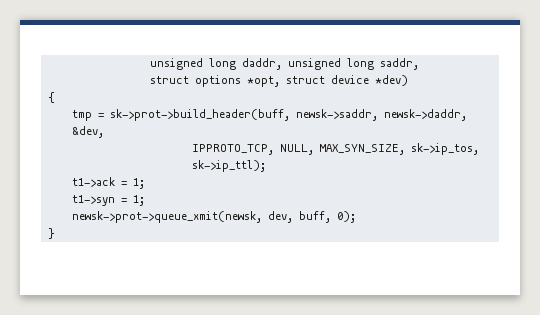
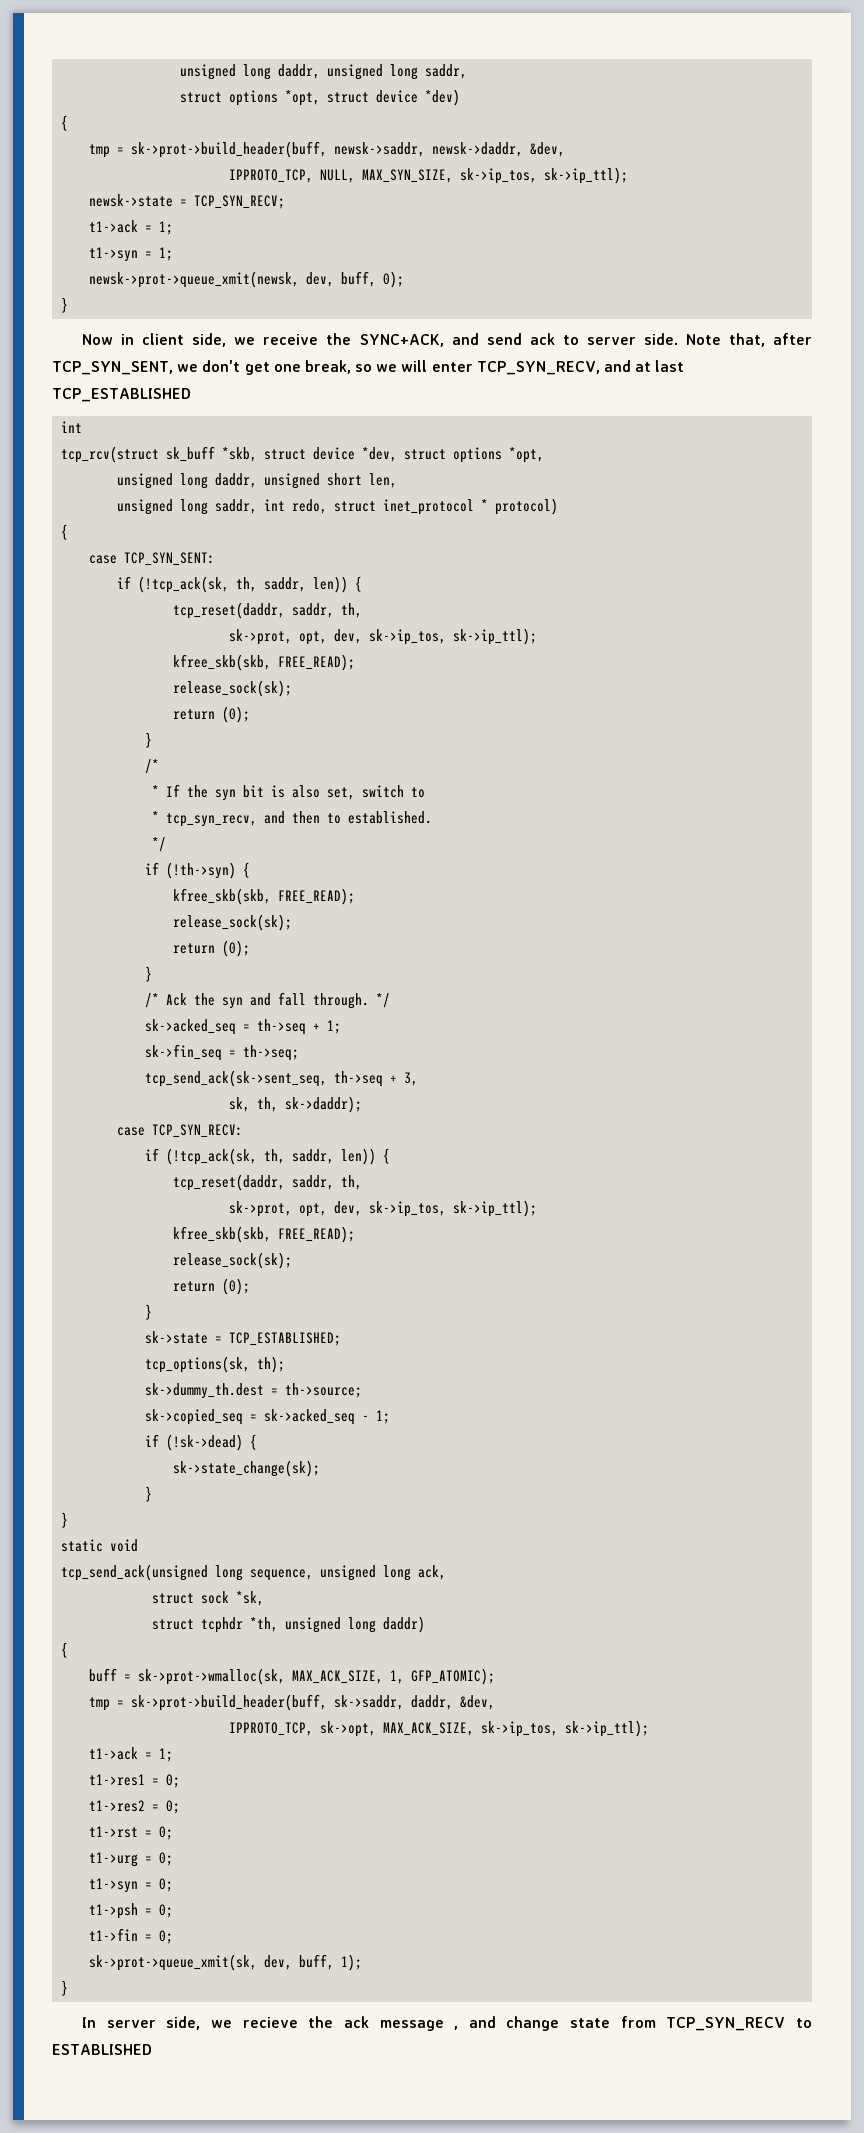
(266, 166) none -> [89,194,286,209] // newsk->state = TCP_SYN_RECV;
(55, 233) none -> [82,333,812,347] [52,360,685,375] [52,388,191,402] [61,421,83,433] [61,446,545,463] [117,473,398,489] [117,498,559,515] [61,524,69,540] [89,552,216,566] [117,576,363,593] [173,602,363,619] [229,628,538,645] [173,654,356,671] [173,680,293,697] [173,706,251,723] [145,732,153,748] [145,759,160,774] [152,784,426,801] [152,811,433,827] [152,837,167,852] [145,862,251,879] [173,888,356,905] [173,914,293,931] [173,940,251,957] [145,966,153,982] [145,992,391,1009] [145,1019,342,1035] [145,1044,300,1061] [145,1070,419,1087] [229,1096,363,1113] [117,1124,244,1138] [145,1148,391,1165] [173,1174,363,1191] [229,1200,538,1217] [173,1226,356,1243] [173,1252,293,1269] [173,1278,251,1295] [145,1304,153,1320] [145,1331,342,1346] [145,1356,286,1373] [145,1383,363,1399] [145,1409,391,1425] [145,1434,258,1451] [173,1460,321,1477] [145,1486,153,1502] [61,1512,69,1528] [61,1539,139,1552] [61,1564,447,1581] [152,1591,265,1606] [152,1616,426,1633] [61,1642,69,1658] [89,1668,496,1685] [89,1694,496,1711] [229,1720,650,1737] [89,1747,174,1762] [89,1774,181,1788] [89,1800,181,1814] [89,1826,174,1840] [89,1852,174,1867] [89,1878,174,1893] [89,1903,174,1919] [89,1928,174,1944] [89,1954,363,1971] [61,1980,69,1996] [82,2016,812,2031] [52,2044,152,2055] // Now in client side, we receive the SYNC+ACK, and send ack to server side. Note that, after TCP_SYN_SENT, we don't get one break, so we will enter TCP_SYN_RECV, and at last TCP_ESTABLISHED // int // tcp_rcv(struct sk_buff *skb, struct device *dev, struct options *opt, // unsigned long daddr, unsigned short len, // unsigned long saddr, int redo, struct inet_protocol * protocol) // { // case TCP_SYN_SENT: // if (!tcp_ack(sk, th, saddr, len)) { // tcp_reset(daddr, saddr, th, // sk->prot, opt, dev, sk->ip_tos, sk->ip_ttl); // kfree_skb(skb, FREE_READ); // release_sock(sk); // return (0); // } // /* // * If the syn bit is also set, switch to // * tcp_syn_recv, and then to established. // */ // if (!th->syn) { // kfree_skb(skb, FREE_READ); // release_sock(sk); // return (0); // } // /* Ack the syn and fall through. */ // sk->acked_seq = th->seq + 1; // sk->fin_seq = th->seq; // tcp_send_ack(sk->sent_seq, th->seq + 3, // sk, th, sk->daddr); // case TCP_SYN_RECV: // if (!tcp_ack(sk, th, saddr, len)) { // tcp_reset(daddr, saddr, th, // sk->prot, opt, dev, sk->ip_tos, sk->ip_ttl); // kfree_skb(skb, FREE_READ); // release_sock(sk); // return (0); // } // sk->state = TCP_ESTABLISHED; // tcp_options(sk, th); // sk->dummy_th.dest = th->source; // sk->copied_seq = sk->acked_seq - 1; // if (!sk->dead) { // sk->state_change(sk); // } // } // static void // tcp_send_ack(unsigned long sequence, unsigned long ack, // struct sock *sk, // struct tcphdr *th, unsigned long daddr) // { // buff = sk->prot->wmalloc(sk, MAX_ACK_SIZE, 1, GFP_ATOMIC); // tmp = sk->prot->build_header(buff, sk->saddr, daddr, &dev, // IPPROTO_TCP, sk->opt, MAX_ACK_SIZE, sk->ip_tos, sk->ip_ttl); // t1->ack = 1; // t1->res1 = 0; // t1->res2 = 0; // t1->rst = 0; // t1->urg = 0; // t1->syn = 0; // t1->psh = 0; // t1->fin = 0; // sk->prot->queue_xmit(sk, dev, buff, 1); // } // In server side, we recieve the ack message , and change state from TCP_SYN_RECV to ESTABLISHED

